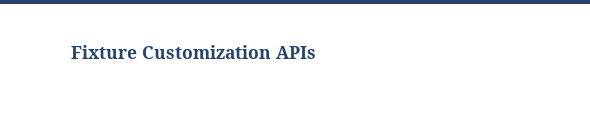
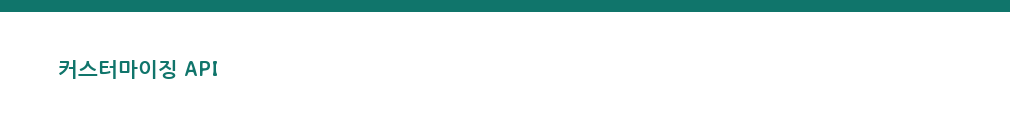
[71,45,316,59] Fixture Customization APIs -> [58,60,219,79] 커스터마이징 API

